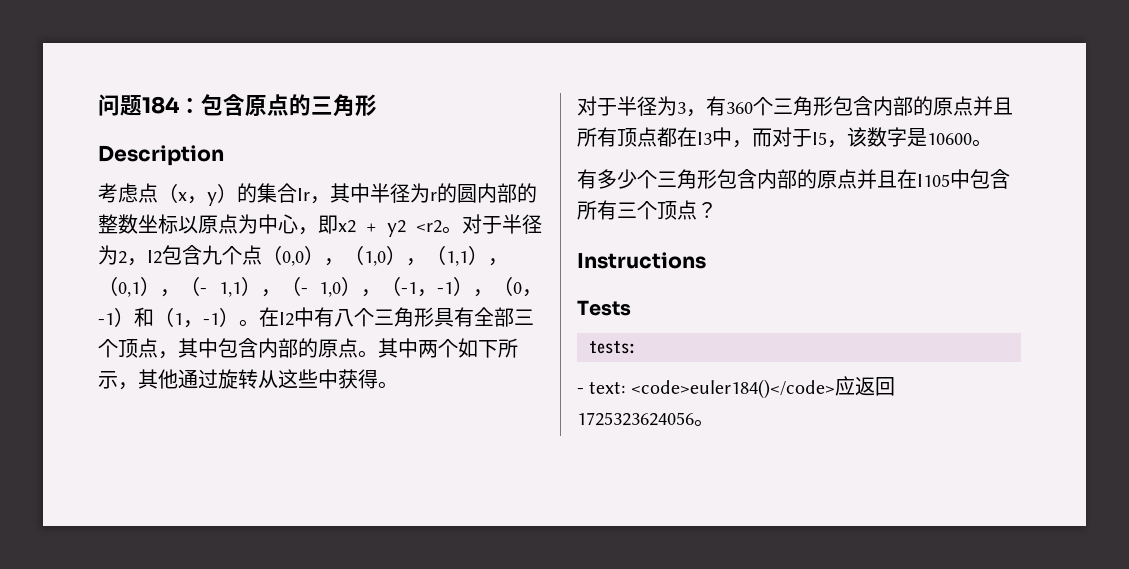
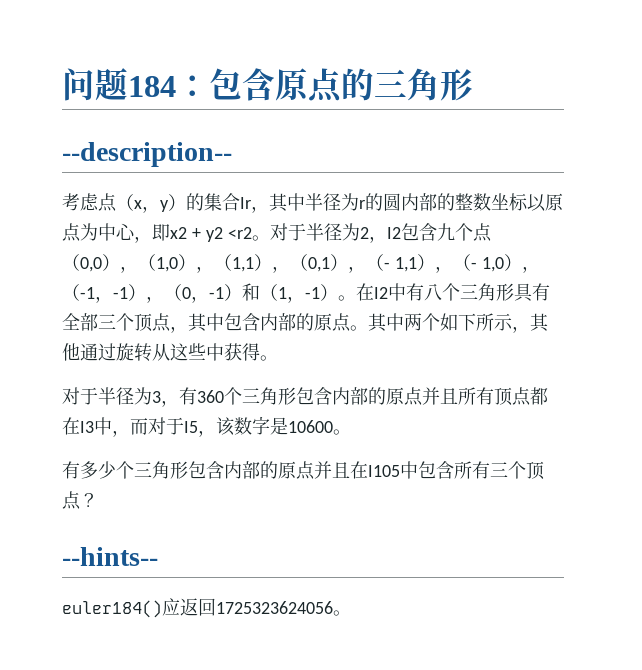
[98,145,224,166] Description -> [62,142,232,167] --description--
[577,252,706,269] [577,300,631,316] [589,341,637,354] [577,379,835,399] Instructions // Tests // tests: // - text: <code>euler184()</code> -> [62,547,158,566] [62,600,162,618] --hints-- // euler184()

